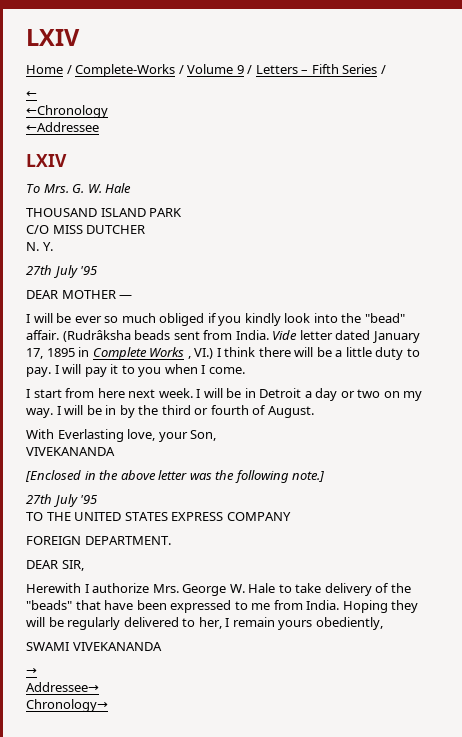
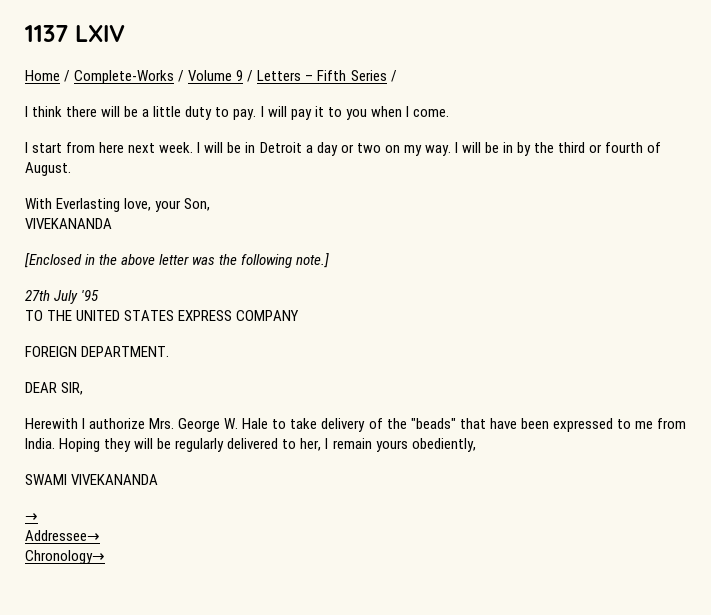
(26, 37) none -> [25,25,68,42] 1137
[26,91,37,98] [26,105,108,118] [26,122,99,132] [26,154,67,167] [26,183,132,193] [26,208,183,217] [26,225,146,234] [26,242,53,251] [26,265,98,278] [26,290,133,299] [26,313,405,326] [26,330,420,343] [26,347,214,360] ← // ←Chronology // ←Addressee // LXIV // To Mrs. G. W. Hale // THOUSAND ISLAND PARK // C/O MISS DUTCHER // N. Y. // 27th July '95 // DEAR MOTHER — // I will be ever so much obliged if you kindly look into the "bead" affair. (Rudrâksha beads sent from India. Vide letter dated January 17, 1895 in Complete Works , VI.) -> (397, 76) none

